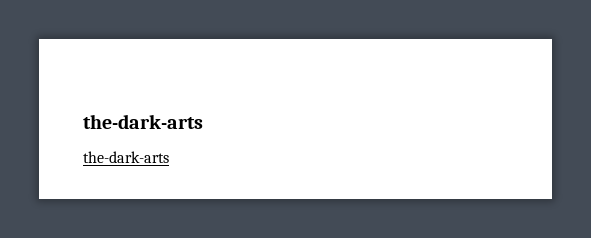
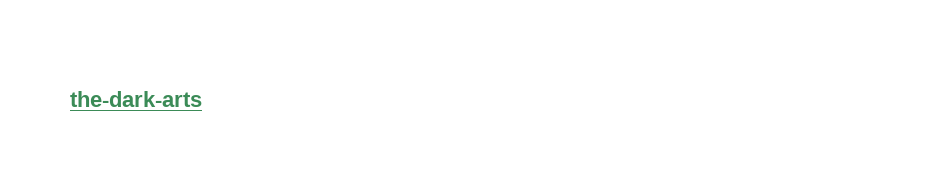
[83,114,203,129] [83,151,169,163] the-dark-arts // the-dark-arts -> [70,91,202,107] the-dark-arts

